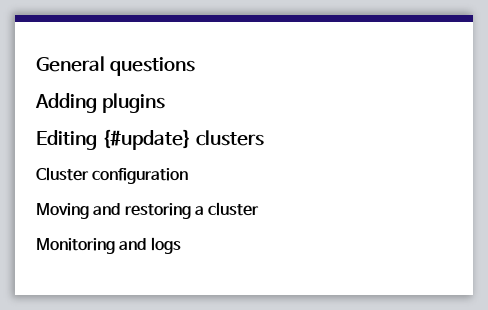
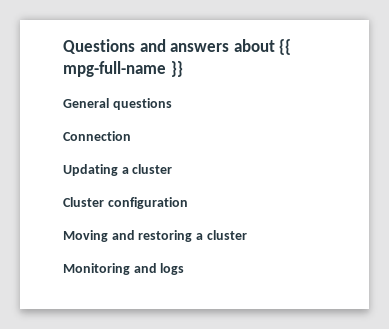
[36,56,196,76] [35,93,166,113] [36,129,265,150] General questions // Adding plugins // Editing {#update} clusters -> [63,39,292,55] [63,61,183,77] [63,98,172,110] [63,131,131,141] [63,164,173,176] Questions and answers about {{ mpg-full-name }} // General questions // Connection // Updating a cluster

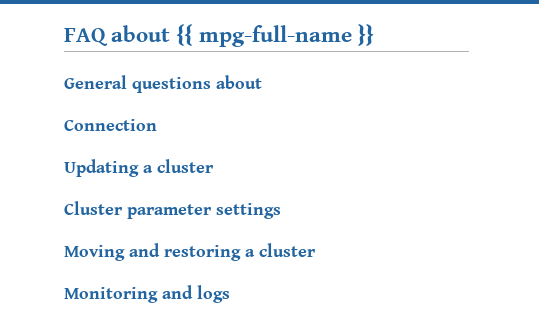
[63,39,230,54] Questions and answers -> [64,28,108,46] FAQ
(172, 104) none -> [216,75,262,89] about
[107,197,188,209] configuration -> [127,203,281,219] parameter settings

